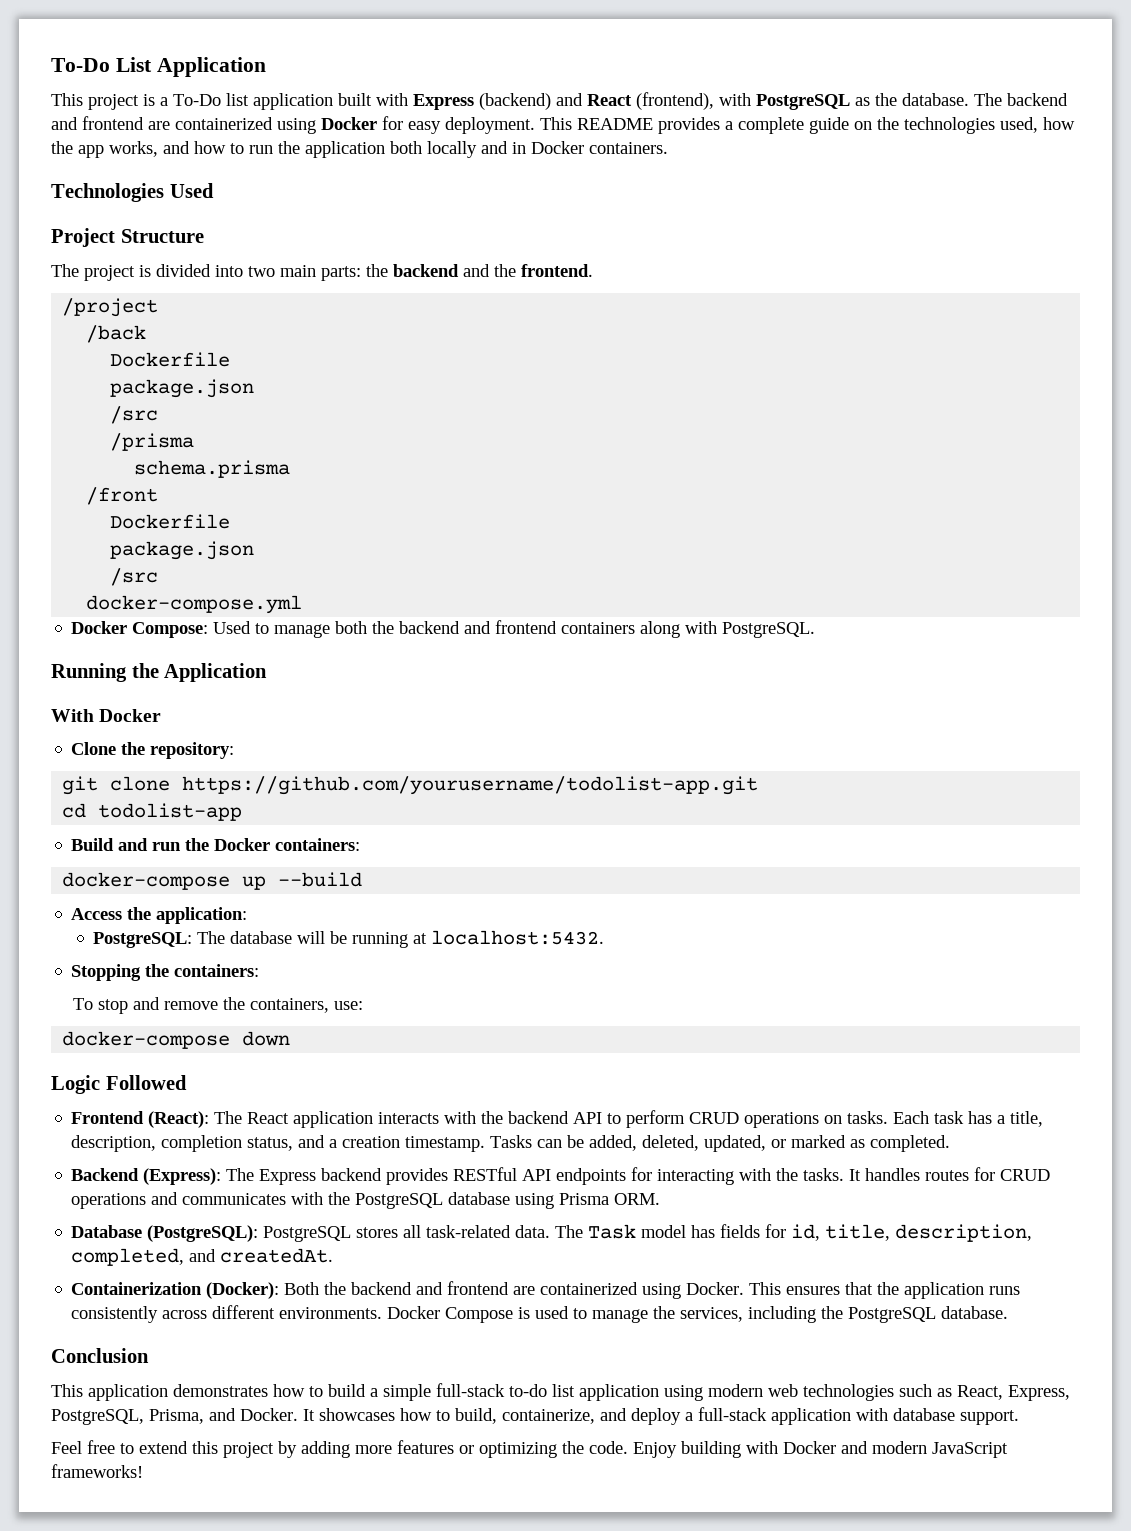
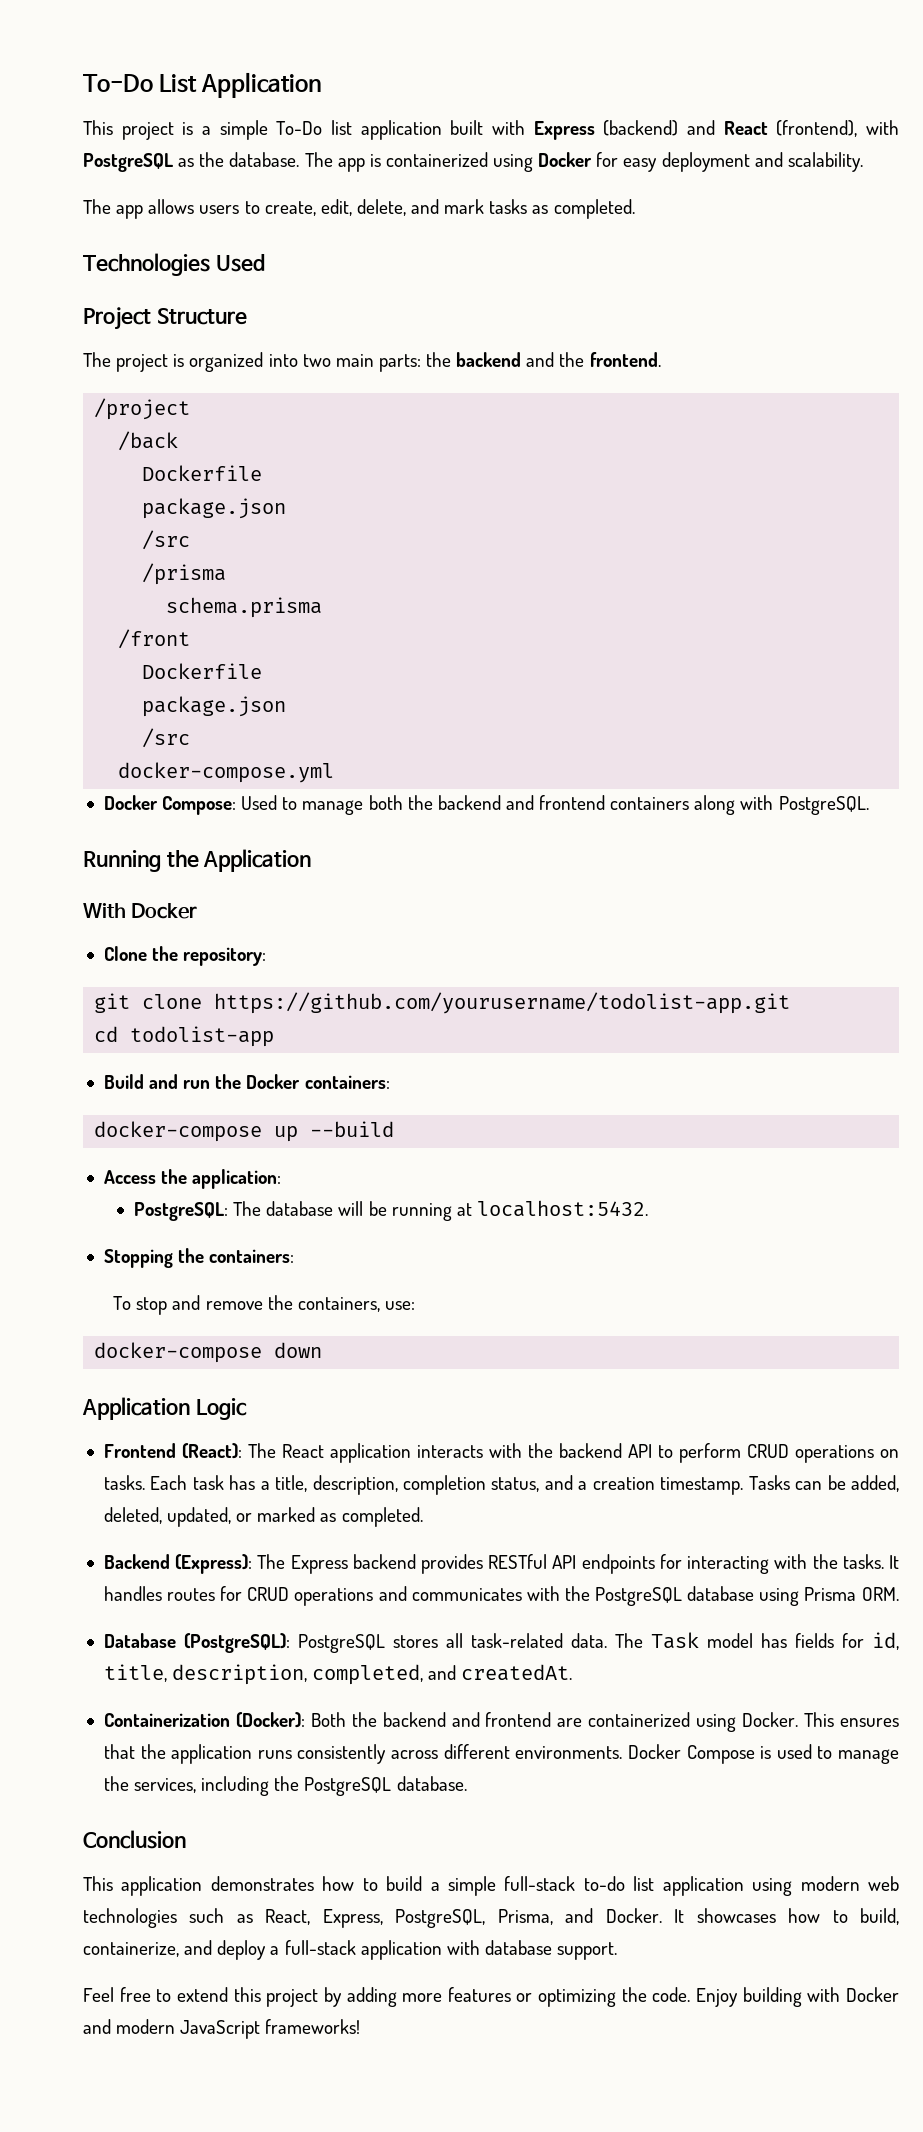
(168, 101) none -> [219,120,268,140] simple
[1007,93,1068,106] [51,116,170,130] backend and frontend are -> [337,154,381,172] app is
[445,117,1075,134] [51,141,668,158] deployment. This README provides a complete guide on the technologies used, how the app works, and how to run the application both locally and in Docker containers. -> [661,152,863,172] [83,199,635,219] deployment and scalability. // The app allows users to create, edit, delete, and mark tasks as completed.
[156,264,211,277] divided -> [189,352,264,372] organized
(291, 1038) none -> [82,1397,190,1420] Application
[105,1075,187,1090] Followed -> (247, 1409) none

